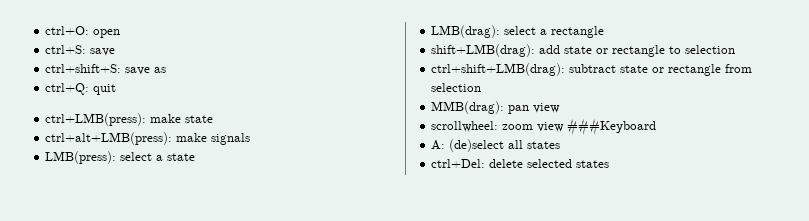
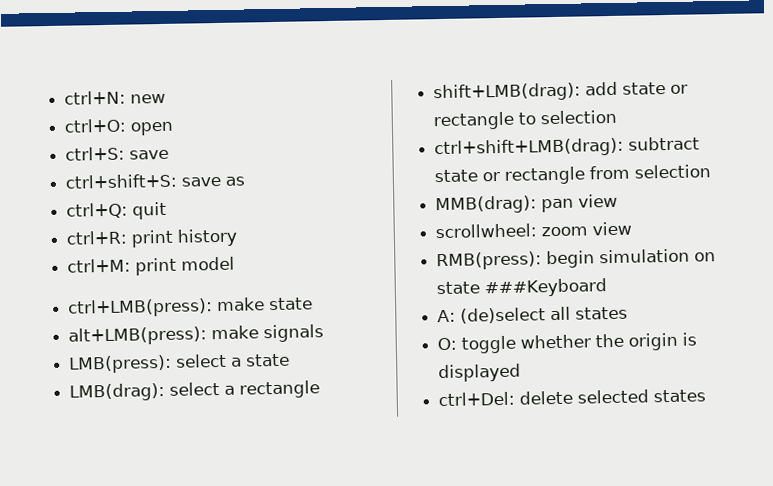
(45, 30) none -> [64,90,167,105] ctrl+N: new //
(117, 89) none -> [66,228,239,248] [67,256,236,276] // ctrl+R: print history // ctrl+M: print model
[45,132,173,145] ctrl+alt+LMB(press): -> [68,326,208,346] alt+LMB(press):
(565, 127) none -> [436,248,717,271] [436,281,481,295] // RMB(press): begin simulation on state
(561, 145) none -> [437,332,698,354] [438,363,522,383] // O: toggle whether the origin is displayed

